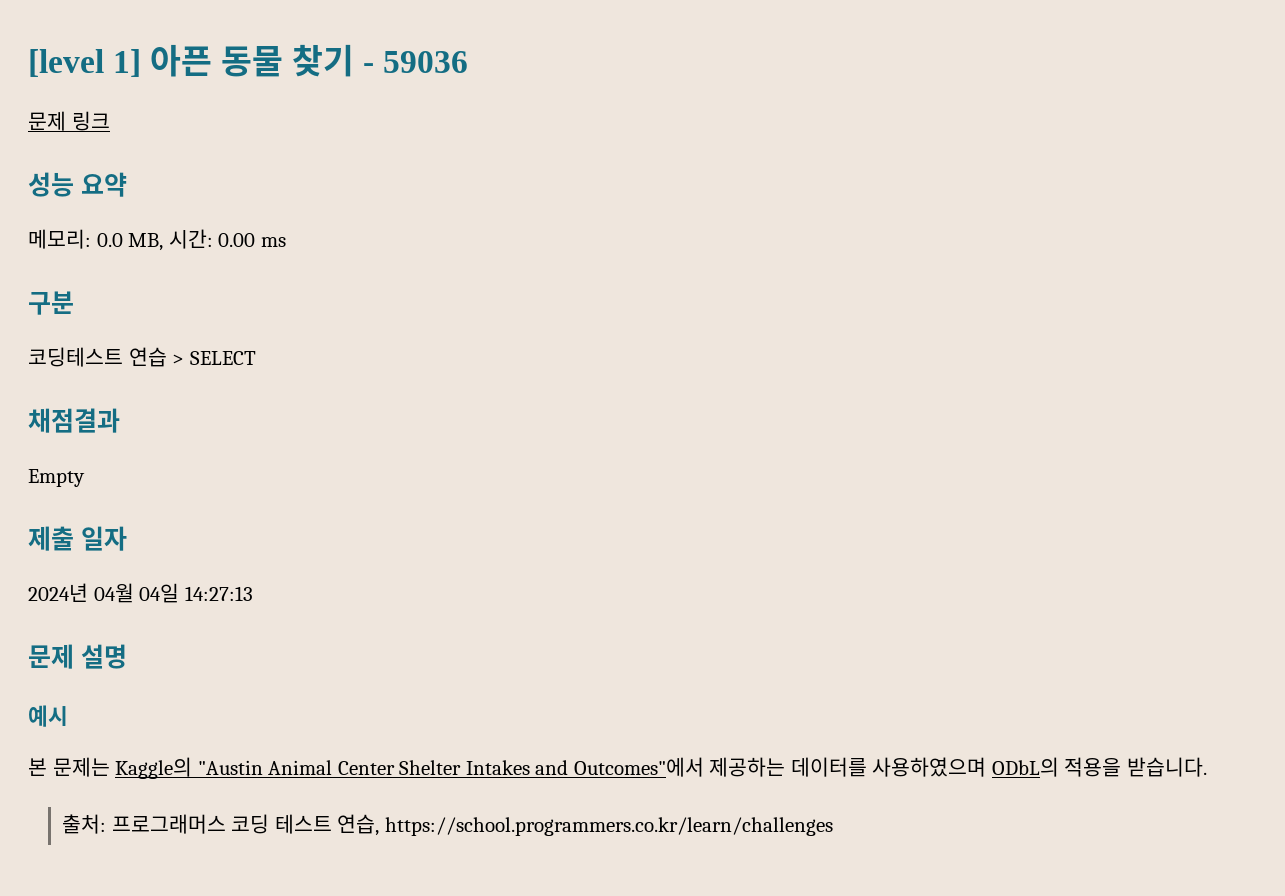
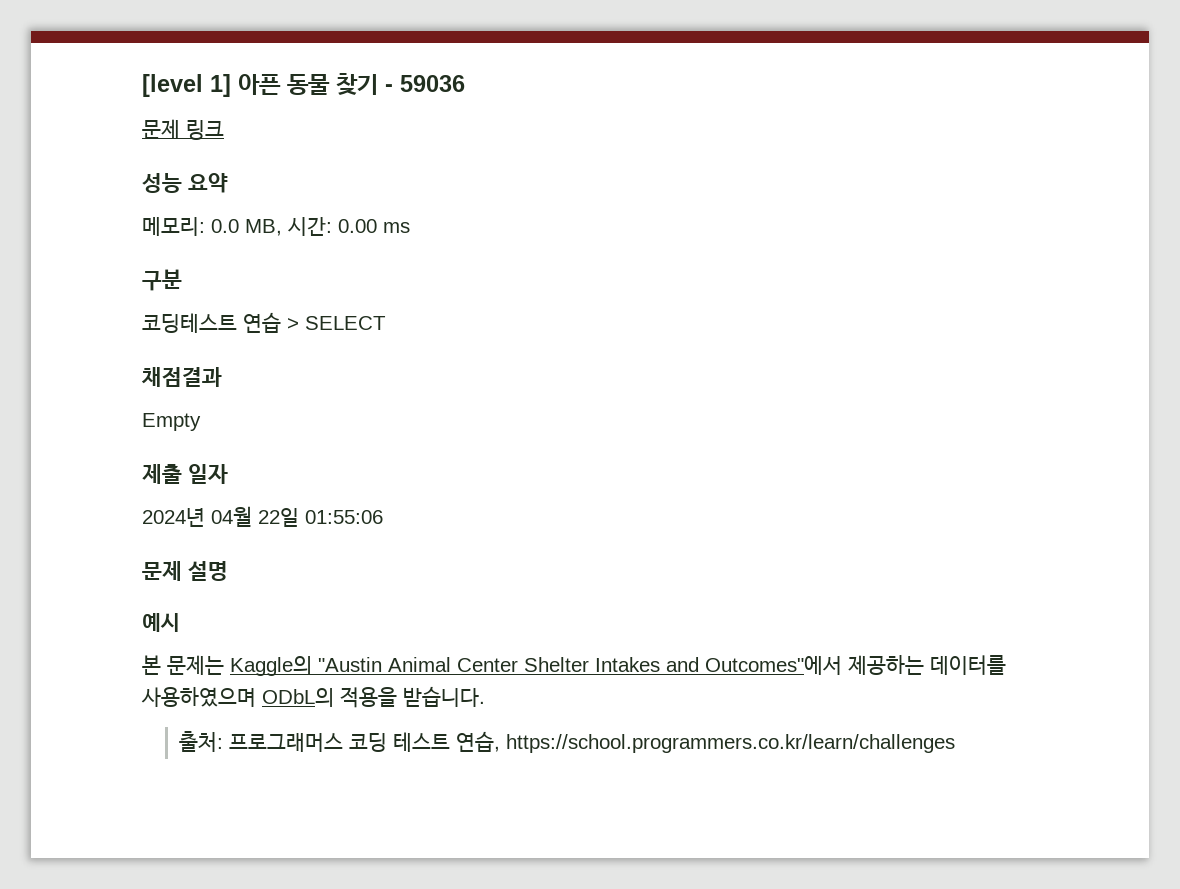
[139,583,253,603] 04일 14:27:13 -> [258,508,383,527] 22일 01:55:06

